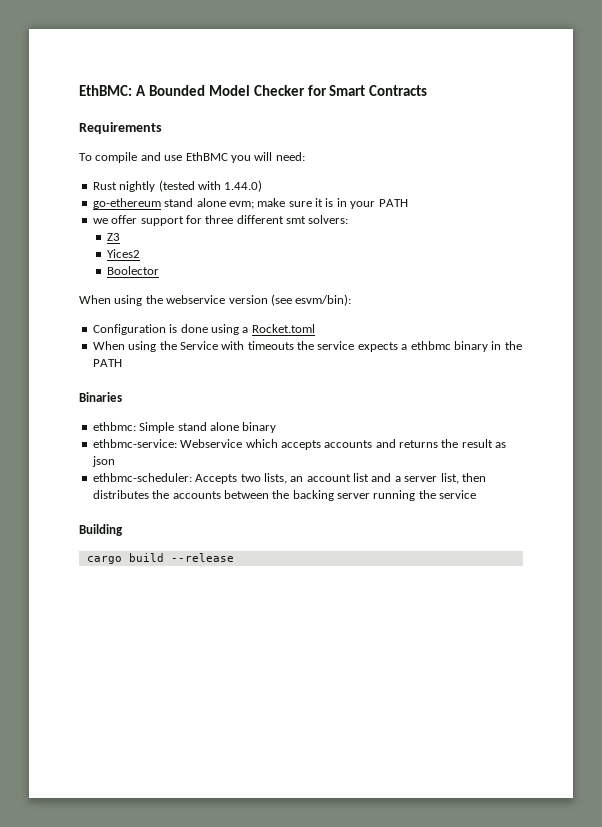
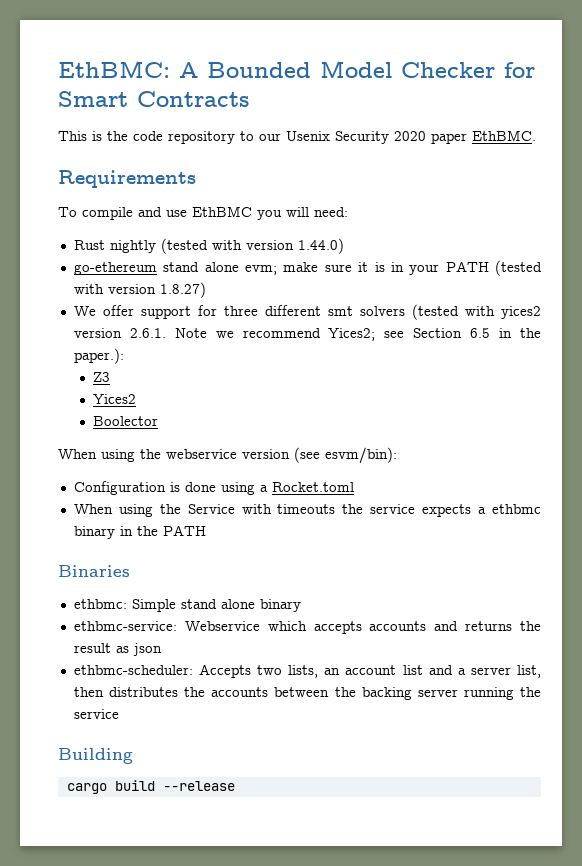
(428, 90) none -> [58,130,536,144] // This is the code repository to our Usenix Security 2020 paper EthBMC.
(221, 185) none -> [245,240,294,250] version
[92,218,108,224] // we -> [495,260,542,276] [73,282,206,298] [73,306,96,316] (tested with version 1.8.27) // We
[308,215,349,224] solvers: -> [359,304,541,320] [73,328,541,341] [73,348,124,364] solvers (tested with yices2 version 2.6.1. Note we recommend Yices2; see Section 6.5 in the paper.):

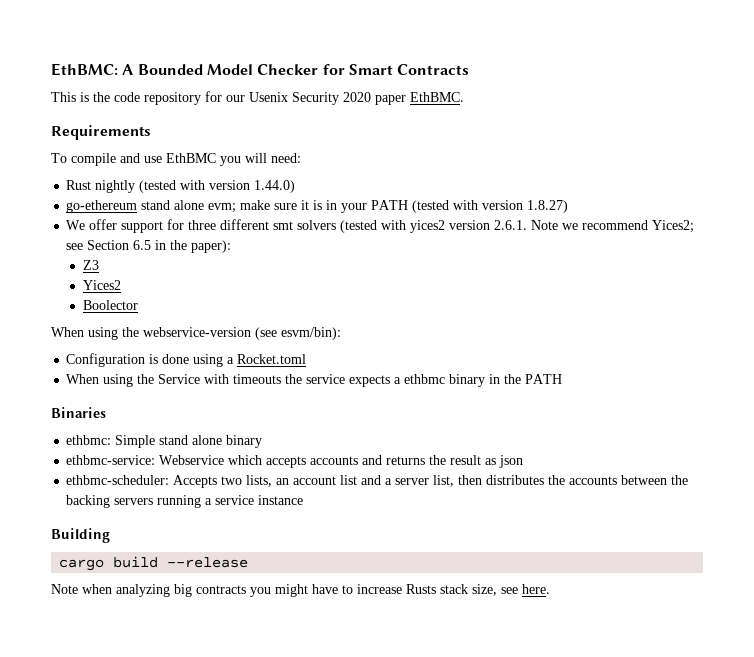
[240,131,254,141] to -> [205,91,222,102] for
[73,348,124,364] paper.): -> [191,240,232,253] paper):
[166,449,290,459] webservice version -> [143,327,251,337] webservice-version
[417,687,541,700] [73,709,119,719] server running the service -> [114,495,304,508] servers running a service instance
(235, 786) none -> [51,584,550,597] // Note when analyzing big contracts you might have to increase Rusts stack size, see here.

